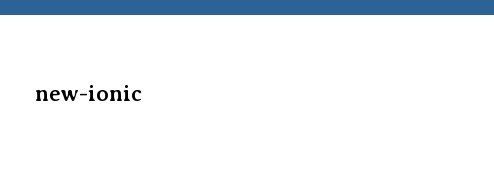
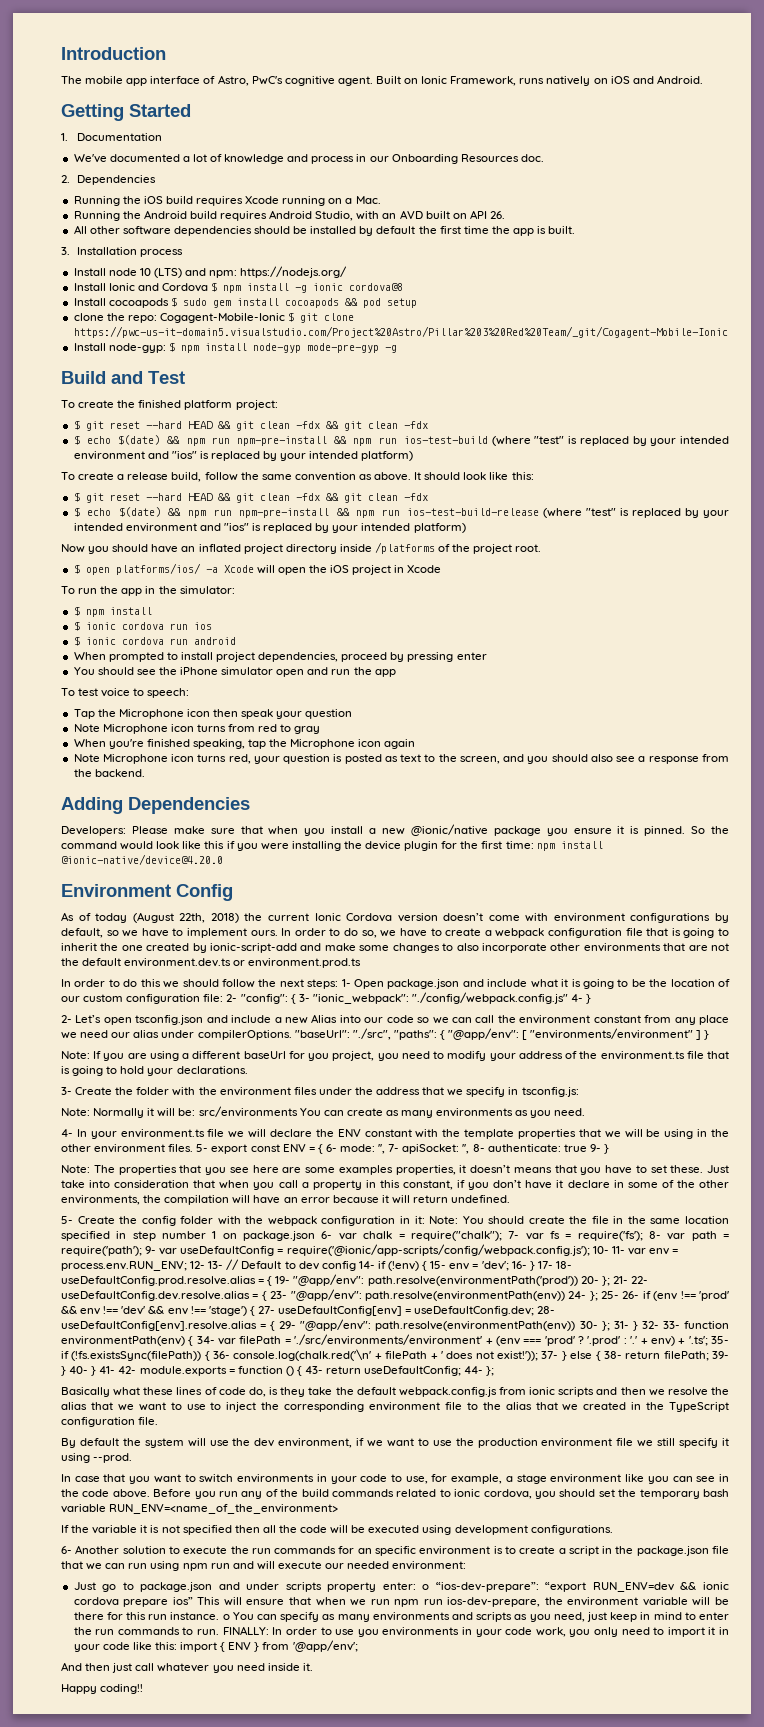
[35,85,142,101] new-ionic -> [61,47,166,60] [61,75,703,86] [61,104,191,121] [61,133,163,141] [73,154,544,164] [61,175,157,185] [73,196,381,206] [73,210,506,221] [73,225,576,236] [61,247,184,257] [73,266,348,278] [73,282,404,293] [73,297,417,308] [73,312,355,323] [73,326,728,338] [73,342,397,353] [61,371,185,384] [61,400,278,410] [73,420,428,431] [73,435,729,446] [73,451,414,461] [61,472,534,482] [73,492,428,503] [73,507,730,518] [73,523,466,533] [61,542,542,554] [73,563,442,575] [61,586,235,596] [73,606,152,617] [73,621,212,631] [73,636,236,646] [73,652,487,662] [73,667,396,677] [61,688,190,698] [73,709,353,719] [73,724,321,734] [73,739,416,749] [73,754,730,764] [73,769,145,777] [61,797,250,814] [61,824,730,836] [61,841,603,851] [61,854,223,865] [61,884,233,901] [61,912,729,923] [61,928,729,938] [61,943,729,953] [61,958,362,968] [61,979,730,989] [61,992,592,1004] [61,1014,730,1025] [61,1028,710,1040] [61,1051,729,1061] [61,1066,248,1076] [61,1087,579,1097] [61,1106,586,1118] [61,1129,730,1139] [61,1144,609,1154] [61,1165,729,1175] [61,1180,729,1190] [61,1195,511,1205] [61,1216,729,1226] [61,1231,730,1241] [61,1244,679,1256] [61,1259,572,1271] [61,1274,648,1286] [61,1289,729,1301] [61,1306,556,1316] [61,1319,730,1331] [61,1334,729,1346] [61,1349,729,1361] [61,1366,495,1376] [61,1387,729,1397] [61,1402,729,1412] [61,1417,159,1427] [61,1438,730,1448] [61,1453,133,1463] [61,1474,730,1484] [61,1489,729,1499] [61,1504,339,1514] [61,1525,613,1535] [61,1545,729,1556] [61,1561,467,1571] [73,1582,729,1592] [73,1597,729,1607] [73,1612,730,1622] [73,1626,730,1637] [73,1640,358,1652] [61,1662,313,1673] [61,1684,144,1694] Introduction // The mobile app interface of Astro, PwC's cognitive agent. Built on Ionic Framework, runs natively on iOS and Android. // Getting Started // 1. Documentation // We've documented a lot of knowledge and process in our Onboarding Resources doc. // 2. Dependencies // Running the iOS build requires Xcode running on a Mac. // Running the Android build requires Android Studio, with an AVD built on API 26. // All other software dependencies should be installed by default the first time the app is built. // 3. Installation process // Install node 10 (LTS) and npm: https://nodejs.org/ // Install Ionic and Cordova $ npm install -g ionic cordova@8 // Install cocoapods $ sudo gem install cocoapods && pod setup // clone the repo: Cogagent-Mobile-Ionic $ git clone https://pwc-us-it-domain5.visualstudio.com/Project%20Astro/Pillar%203%20Red%20Team/_git/Cogagent-Mobile-Ionic // Install node-gyp: $ npm install node-gyp mode-pre-gyp -g // Build and Test // To create the finished platform project: // $ git reset --hard HEAD && git clean -fdx && git clean -fdx // $ echo $(date) && npm run npm-pre-install && npm run ios-test-build (where "test" is replaced by your intended environment and "ios" is replaced by your intended platform) // To create a release build, follow the same convention as above. It should look like this: // $ git reset --hard HEAD && git clean -fdx && git clean -fdx // $ echo $(date) && npm run npm-pre-install && npm run ios-test-build-release (where "test" is replaced by your intended environment and "ios" is replaced by your intended platform) // Now you should have an inflated project directory inside /platforms of the project root. // $ open platforms/ios/ -a Xcode will open the iOS project in Xcode // To run the app in the simulator: // $ npm install // $ ionic cordova run ios // $ ionic cordova run android // When prompted to install project dependencies, proceed by pressing enter // You should see the iPhone simulator open and run the app // To test voice to speech: // Tap the Microphone icon then speak your question // Note Microphone icon turns from red to gray // When you're finished speaking, tap the Microphone icon again // Note Microphone icon turns red, your question is posted as text to the screen, and you should also see a response from the backend. // Adding Dependencies // Developers: Please make sure that when you install a new @ionic/native package you ensure it is pinned. So the command would look like this if you were installing the device plugin for the first time: npm install @ionic-native/device@4.20.0 // Environment Config // As of today (August 22th, 2018) the current Ionic Cordova version doesn’t come with environment configurations by default, so we have to implement ours. In order to do so, we have to create a webpack configuration file that is going to inherit the one created by ionic-script-add and make some changes to also incorporate other environments that are not the default environment.dev.ts or environment.prod.ts // In order to do this we should follow the next steps: 1- Open package.json and include what it is going to be the location of our custom configuration file: 2- "config": { 3- "ionic_webpack": "./config/webpack.config.js" 4- } // 2- Let’s open tsconfig.json and include a new Alias into our code so we can call the environment constant from any place we need our alias under compilerOptions. "baseUrl": "./src", "paths": { "@app/env": [ "environments/environment" ] } // Note: If you are using a different baseUrl for you project, you need to modify your address of the environment.ts file that is going to hold your declarations. // 3- Create the folder with the environment files under the address that we specify in tsconfig.js: // Note: Normally it will be: src/environments You can create as many environments as you need. // 4- In your environment.ts file we will declare the ENV constant with the template properties that we will be using in the other environment files. 5- export const ENV = { 6- mode: '', 7- apiSocket: '', 8- authenticate: true 9- } // Note: The properties that you see here are some examples properties, it doesn’t means that you have to set these. Just take into consideration that when you call a property in this constant, if you don’t have it declare in some of the other environments, the compilation will have an error because it will return undefined. // 5- Create the config folder with the webpack configuration in it: Note: You should create the file in the same location specified in step number 1 on package.json 6- var chalk = require("chalk"); 7- var fs = require('fs'); 8- var path = require('path'); 9- var useDefaultConfig = require('@ionic/app-scripts/config/webpack.config.js'); 10- 11- var env = process.env.RUN_ENV; 12- 13- // Default to dev config 14- if (!env) { 15- env = 'dev'; 16- } 17- 18- useDefaultConfig.prod.resolve.alias = { 19- "@app/env": path.resolve(environmentPath('prod')) 20- }; 21- 22- useDefaultConfig.dev.resolve.alias = { 23- "@app/env": path.resolve(environmentPath(env)) 24- }; 25- 26- if (env !== 'prod' && env !== 'dev' && env !== 'stage') { 27- useDefaultConfig[env] = useDefaultConfig.dev; 28- useDefaultConfig[env].resolve.alias = { 29- "@app/env": path.resolve(environmentPath(env)) 30- }; 31- } 32- 33- function environmentPath(env) { 34- var filePath = './src/environments/environment' + (env === 'prod' ? '.prod' : '.' + env) + '.ts'; 35- if (!fs.existsSync(filePath)) { 36- console.log(chalk.red('\n' + filePath + ' does not exist!')); 37- } else { 38- return filePath; 39- } 40- } 41- 42- module.exports = function () { 43- return useDefaultConfig; 44- }; // Basically what these lines of code do, is they take the default webpack.config.js from ionic scripts and then we resolve the alias that we want to use to inject the corresponding environment file to the alias that we created in the TypeScript configuration file. // By default the system will use the dev environment, if we want to use the production environment file we still specify it using --prod. // In case that you want to switch environments in your code to use, for example, a stage environment like you can see in the code above. Before you run any of the build commands related to ionic cordova, you should set the temporary bash variable RUN_ENV=<name_of_the_environment> // If the variable it is not specified then all the code will be executed using development configurations. // 6- Another solution to execute the run commands for an specific environment is to create a script in the package.json file that we can run using npm run and will execute our needed environment: // Just go to package.json and under scripts property enter: o “ios-dev-prepare”: “export RUN_ENV=dev && ionic cordova prepare ios” This will ensure that when we run npm run ios-dev-prepare, the environment variable will be there for this run instance. o You can specify as many environments and scripts as you need, just keep in mind to enter the run commands to run. FINALLY: In order to use you environments in your code work, you only need to import it in your code like this: import { ENV } from '@app/env'; // And then just call whatever you need inside it. // Happy coding!!

